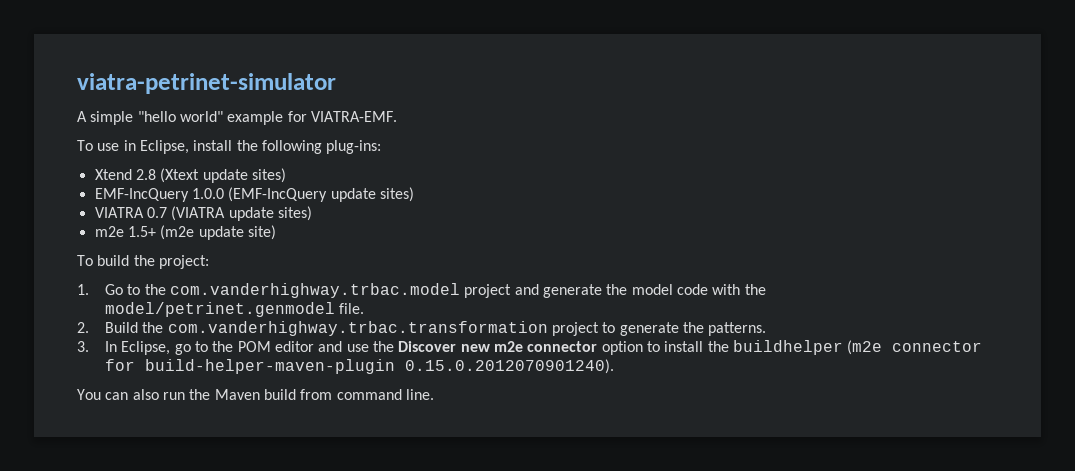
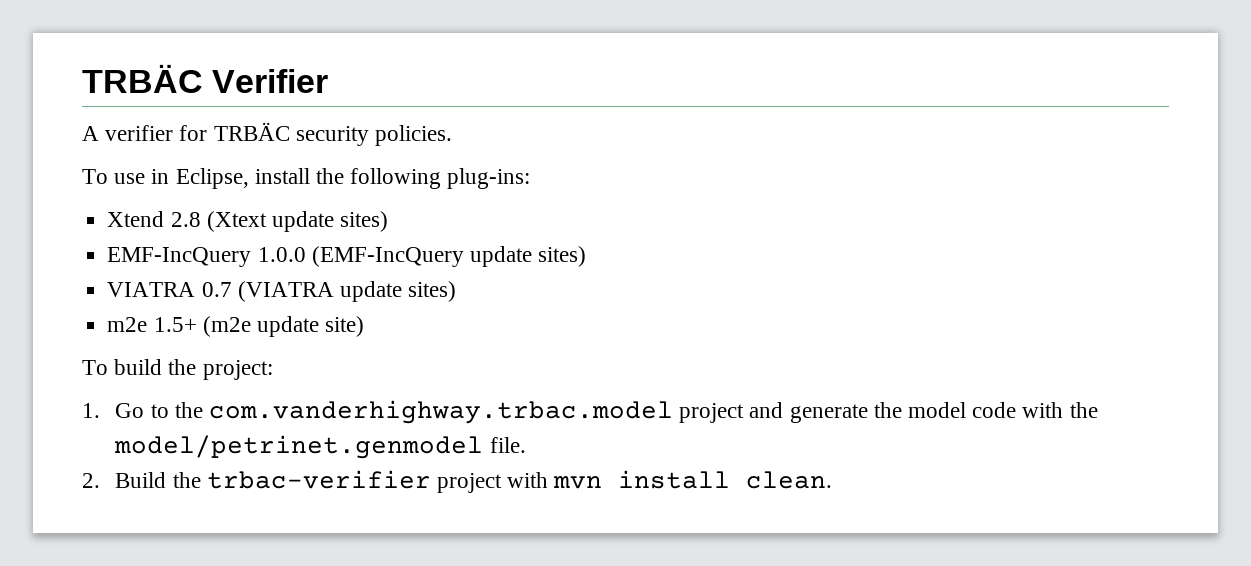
[77,73,336,94] viatra-petrinet-simulator -> [82,64,329,93] TRBÄC Verifier
[90,111,397,125] simple "hello world" example for VIATRA-EMF. -> [105,122,453,146] verifier for TRBÄC security policies.
[167,321,767,336] [77,340,983,355] [105,359,615,374] [77,389,434,400] com.vanderhighway.trbac.transformation project to generate the patterns. // 3. In Eclipse, go to the POM editor and use the Discover new m2e connector option to install the buildhelper (m2e connector for build-helper-maven-plugin 0.15.0.2012070901240). // You can also run the Maven build from command line. -> [206,470,833,493] trbac-verifier project with mvn install clean.

